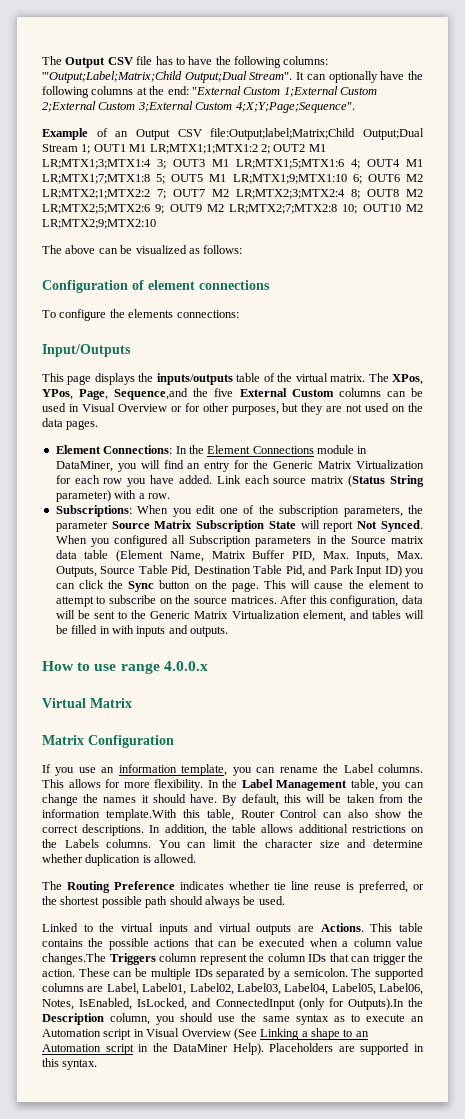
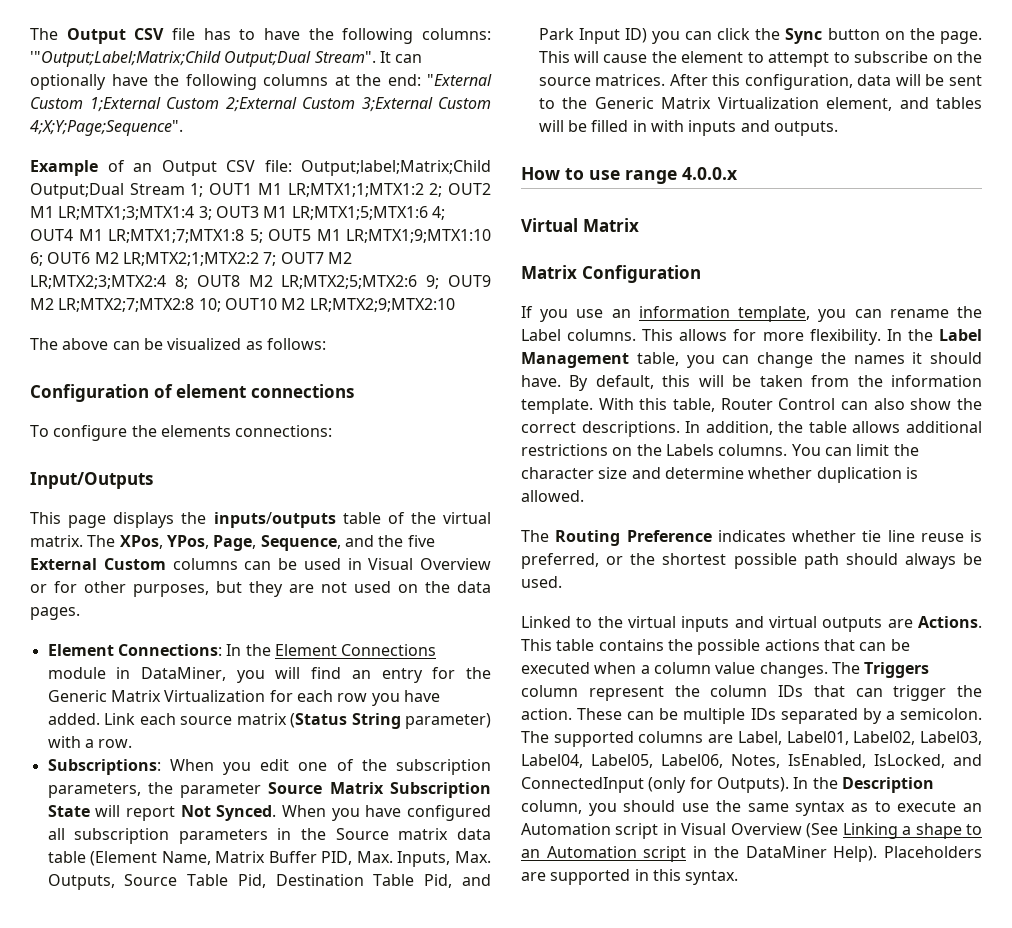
[210,128,356,140] file:Output;label;Matrix;Child -> [264,160,491,176] file: Output;label;Matrix;Child
[114,388,189,400] Sequence,and -> [260,535,374,551] Sequence, and
(110, 542) none -> [365,805,402,817] have
[189,535,252,547] Subscription -> [74,828,170,844] subscription
[105,809,177,821] template.With -> [521,398,634,414] template. With
[42,953,106,965] changes.The -> [759,662,860,678] changes. The
[347,998,404,1010] Outputs).In -> [716,777,809,793] Outputs). In

